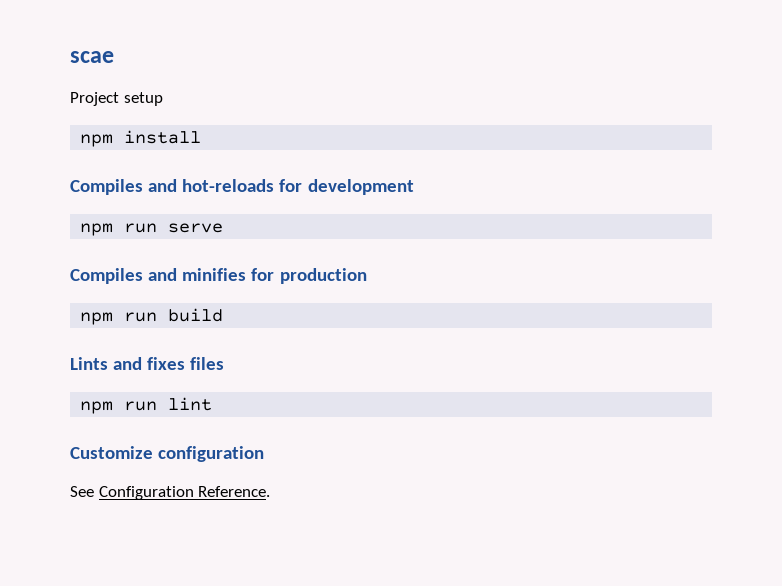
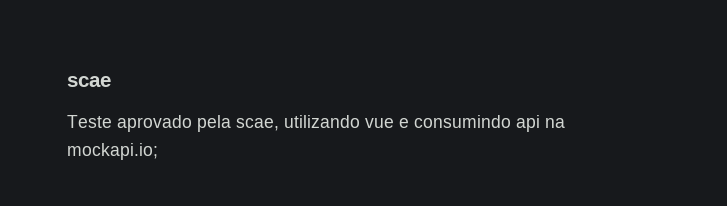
[70,92,163,106] [80,130,202,147] [70,179,414,195] [80,223,224,236] [70,268,367,284] [80,308,224,325] [70,357,225,370] [80,397,213,414] [70,446,265,462] [70,486,271,500] Project setup // npm install // Compiles and hot-reloads for development // npm run serve // Compiles and minifies for production // npm run build // Lints and fixes files // npm run lint // Customize configuration // See Configuration Reference. -> [67,115,565,132] [67,143,158,160] Teste aprovado pela scae, utilizando vue e consumindo api na mockapi.io;

